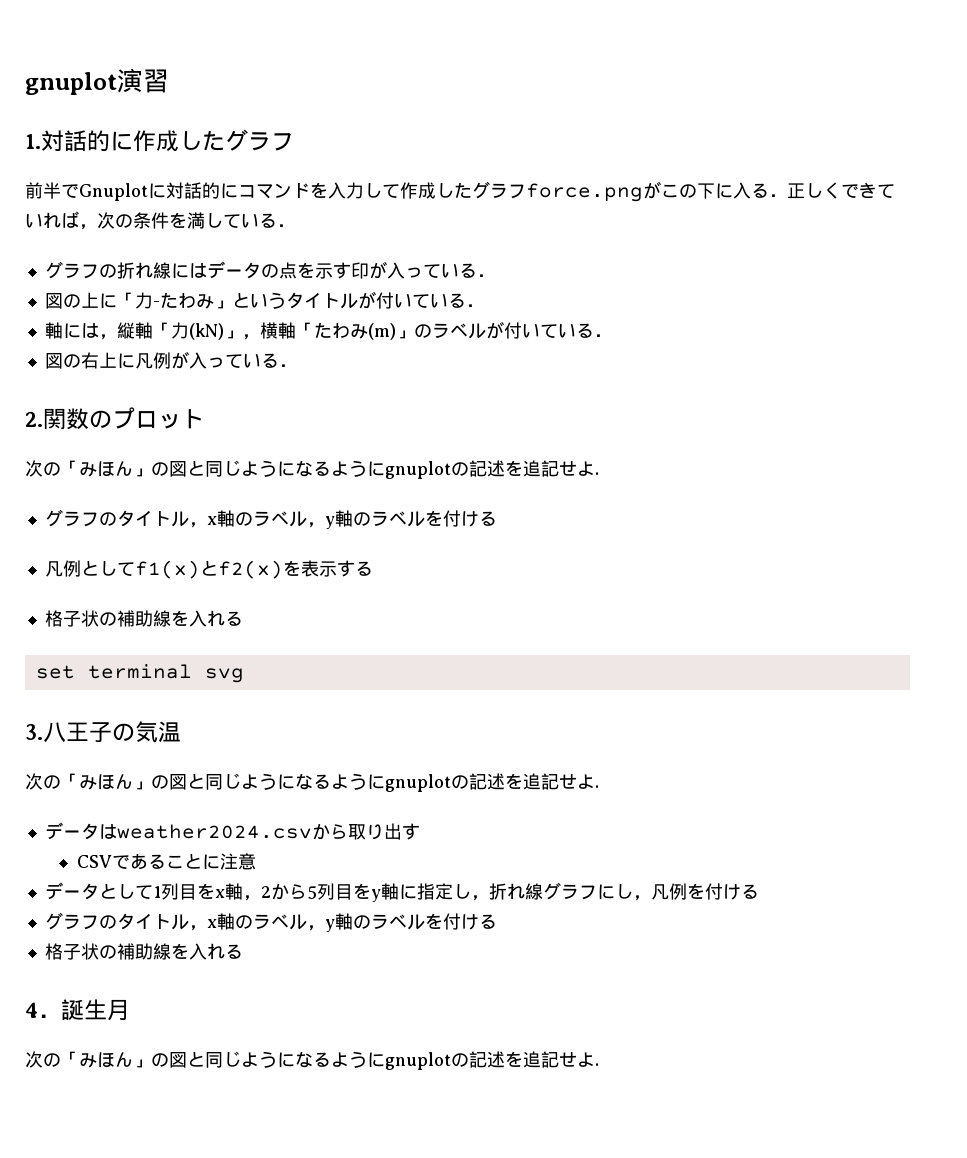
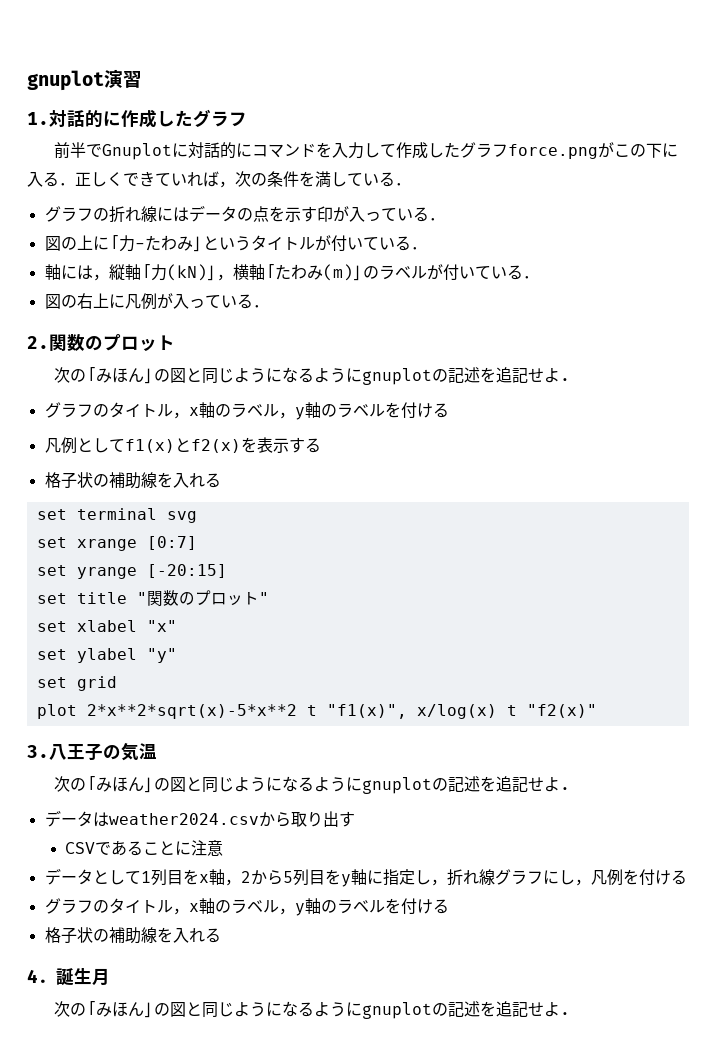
(244, 675) none -> [36,536,197,551] [36,564,227,579] [36,590,269,606] [36,620,177,632] [36,648,177,663] [36,676,117,691] [36,704,597,719] // set xrange [0:7] // set yrange [-20:15] // set title "関数のプロット" // set xlabel "x" // set ylabel "y" // set grid // plot 2*x**2*sqrt(x)-5*x**2 t "f1(x)", x/log(x) t "f2(x)"

